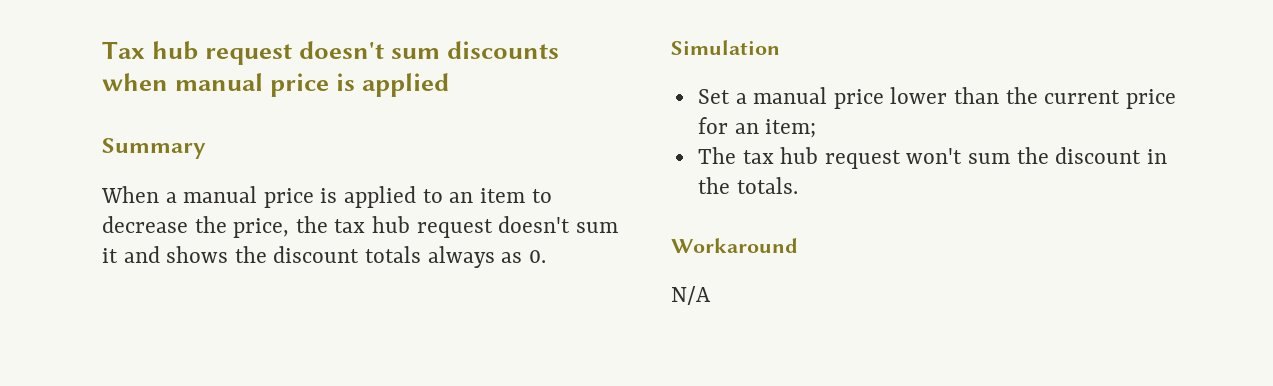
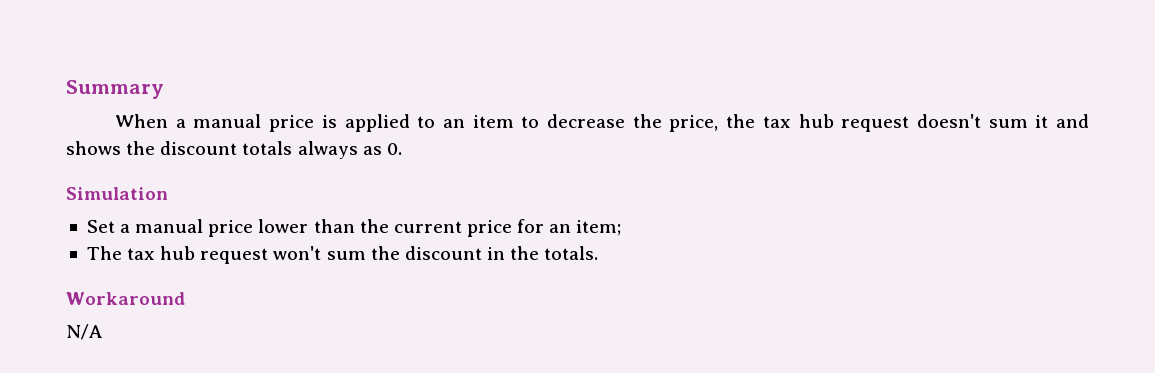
[102,41,560,65] [102,73,450,97] Tax hub request doesn't sum discounts when manual price is applied // -> (66, 89) none

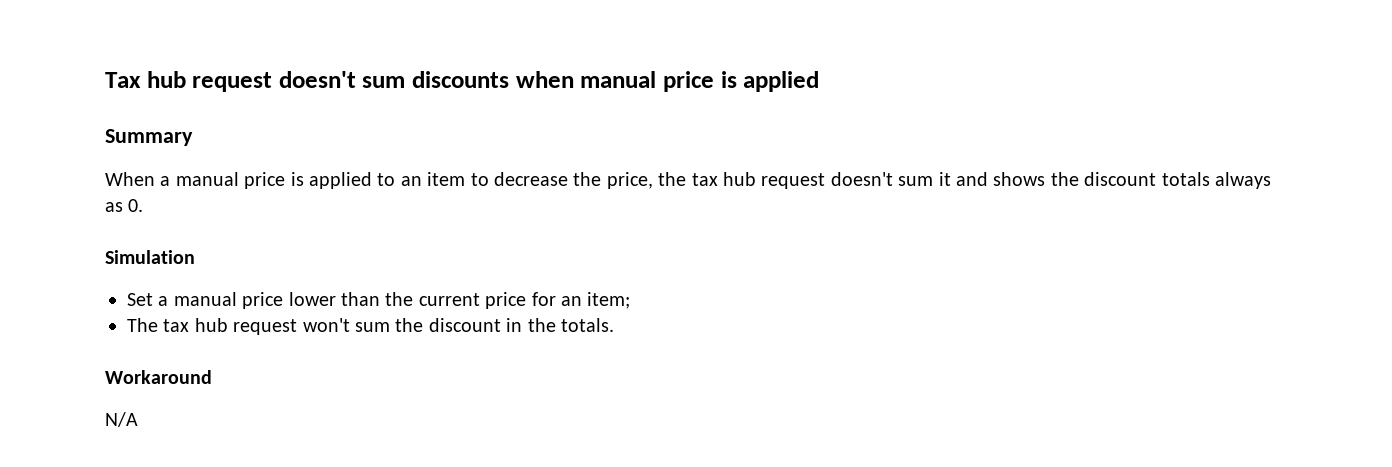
(66, 89) none -> [105,71,820,92] Tax hub request doesn't sum discounts when manual price is applied //

